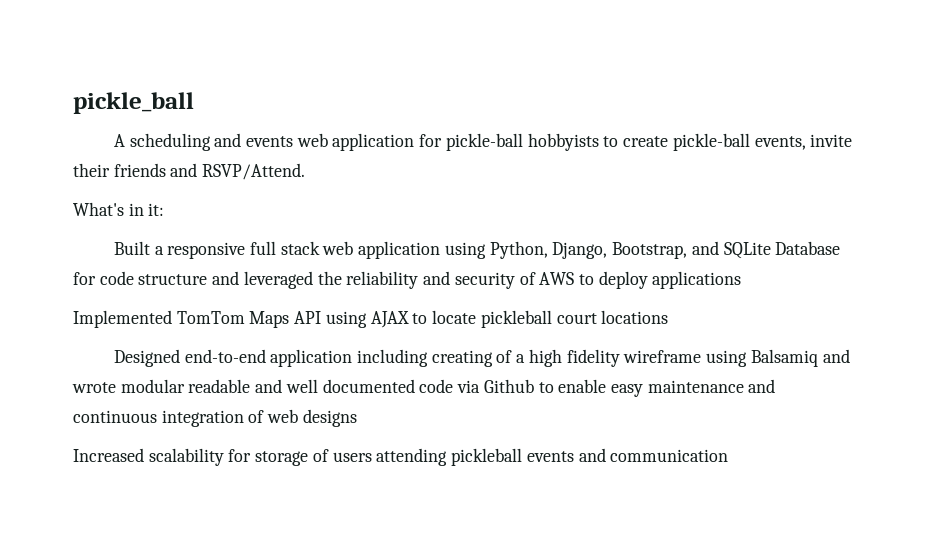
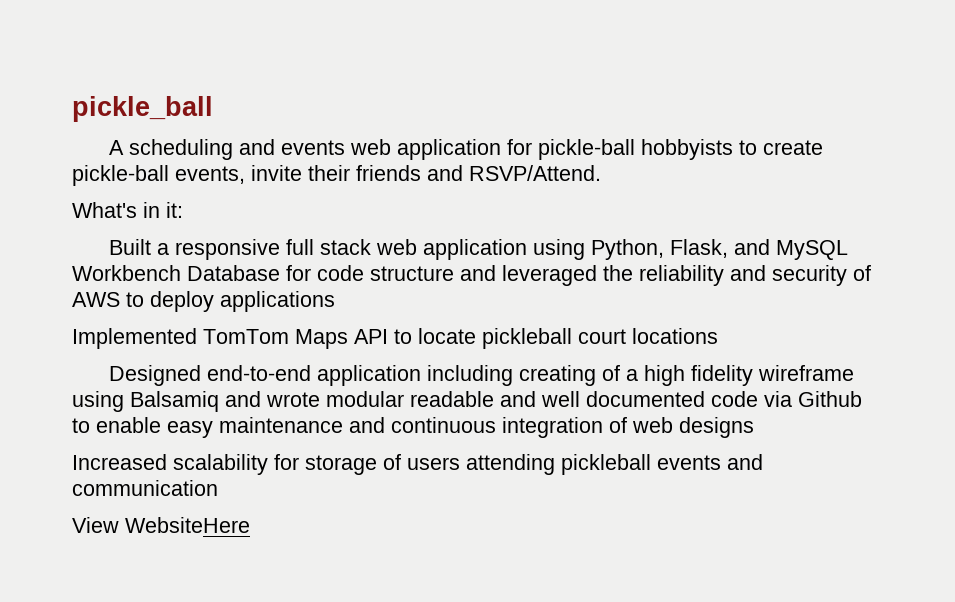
[552,241,771,259] Django, Bootstrap, and SQLite -> [670,239,849,260] [72,265,181,281] Flask, and MySQL Workbench
[325,311,409,328] using AJAX -> (388, 336) none
(729, 455) none -> [72,517,250,533] // View WebsiteHere

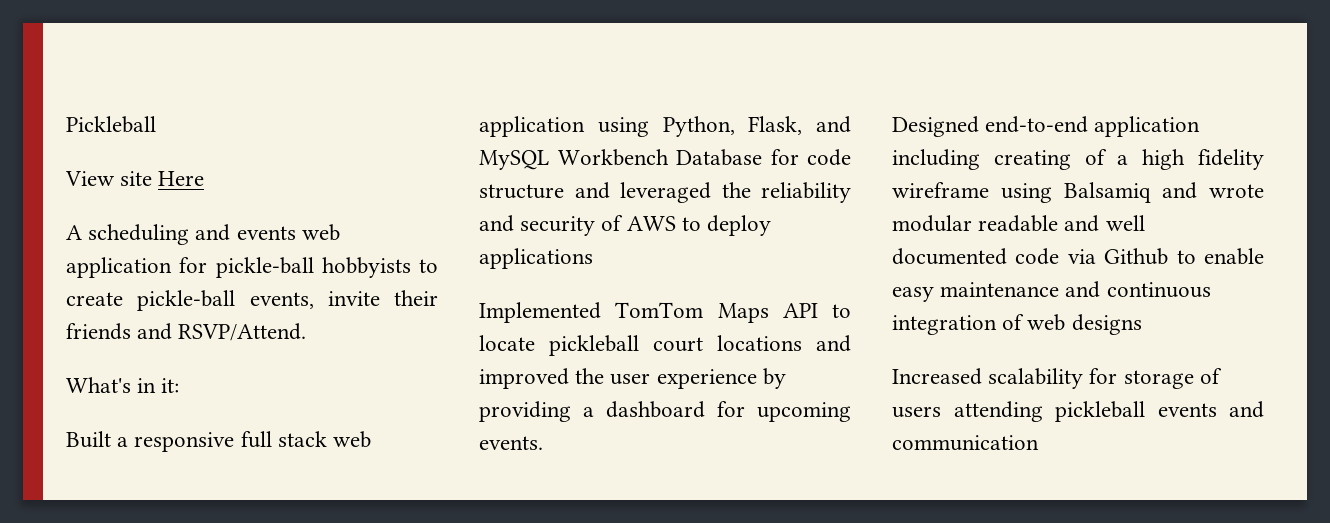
[72,96,213,122] pickle_ball -> [66,116,156,133] [65,171,205,186] Pickleball // View site Here
(718, 336) none -> [816,335,851,352] [479,368,786,389] [479,401,851,422] [479,436,543,450] and improved the user experience by providing a dashboard for upcoming events.
[72,517,250,533] // View WebsiteHere -> (1039, 443) none

